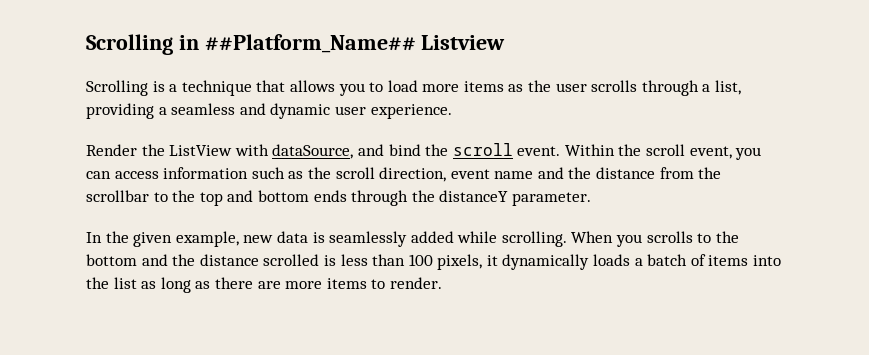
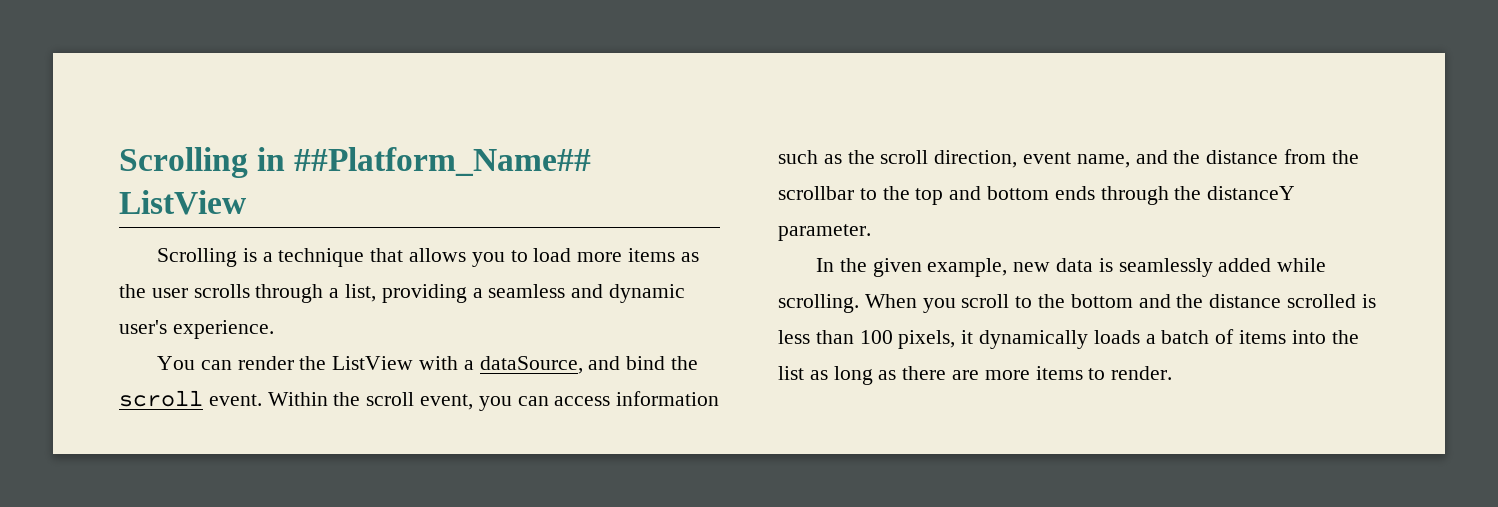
[421,35,506,50] Listview -> [119,190,247,215] ListView
[334,106,366,115] user -> [119,320,167,334] user's
[86,144,137,156] Render -> [156,356,294,370] You can render
(269, 150) none -> [463,360,474,370] a
[494,171,534,179] name -> [1076,154,1130,168] name,
[646,231,693,243] scrolls -> [961,294,1010,308] scroll

